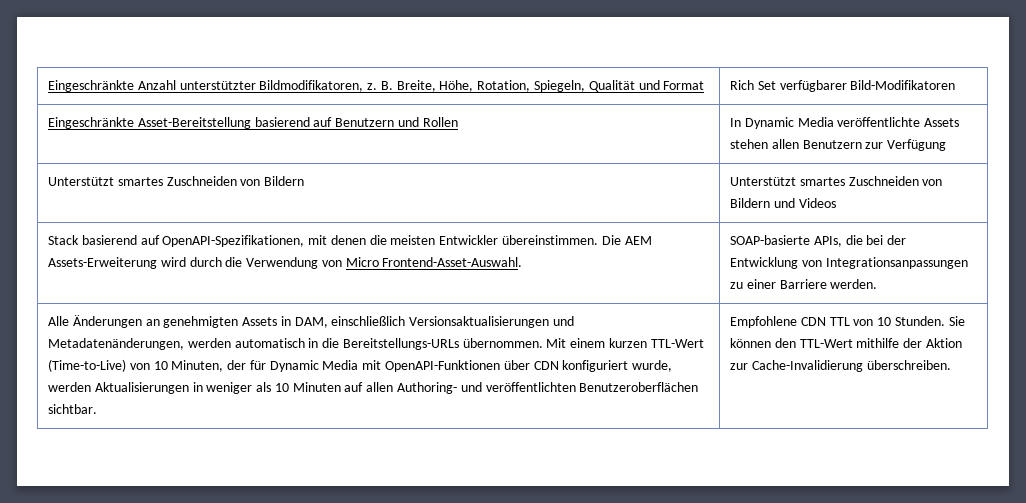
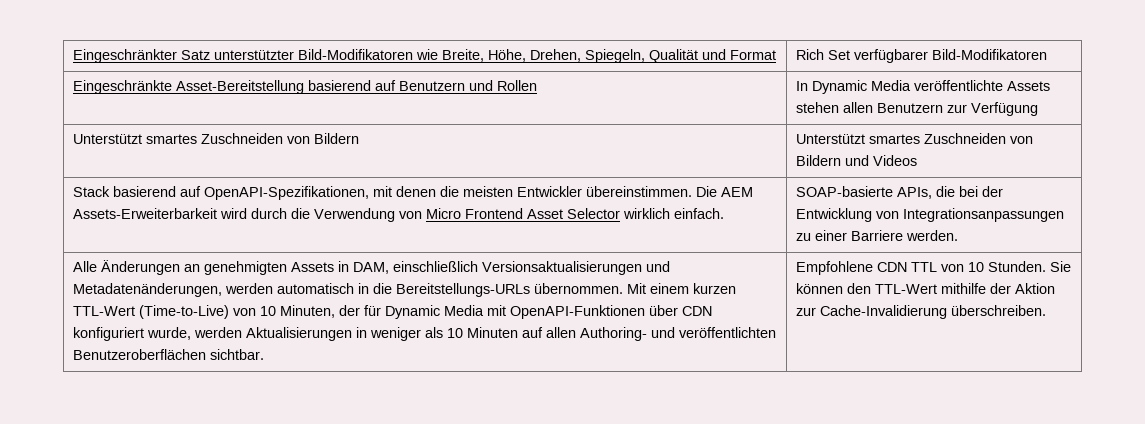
[48,80,393,92] Eingeschränkte Anzahl unterstützter Bildmodifikatoren, z. B. -> [72,49,438,63] Eingeschränkter Satz unterstützter Bild-Modifikatoren wie
[477,80,531,92] Rotation, -> [529,49,581,62] Drehen,
[48,257,158,269] Assets-Erweiterung -> [72,208,217,219] Assets-Erweiterbarkeit
[382,257,523,267] Frontend-Asset-Auswahl. -> [464,208,724,219] Frontend Asset Selector wirklich einfach.

